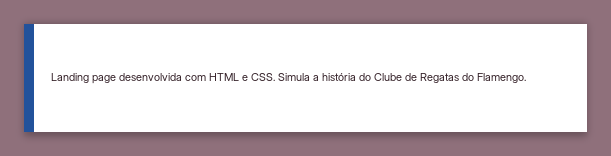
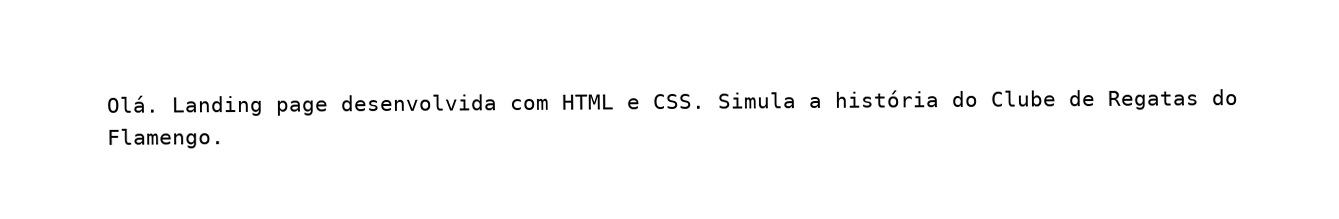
(51, 78) none -> [106,95,160,113] Olá.

